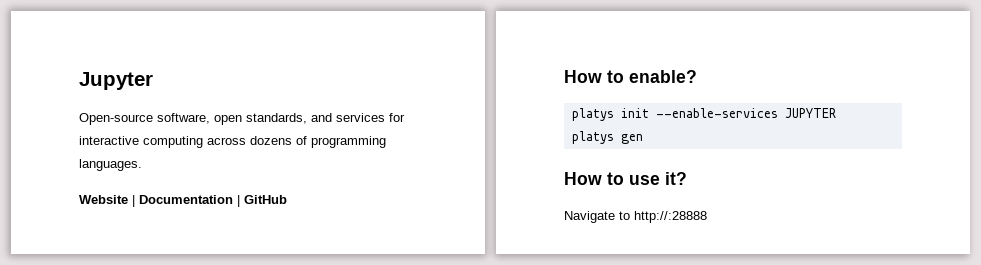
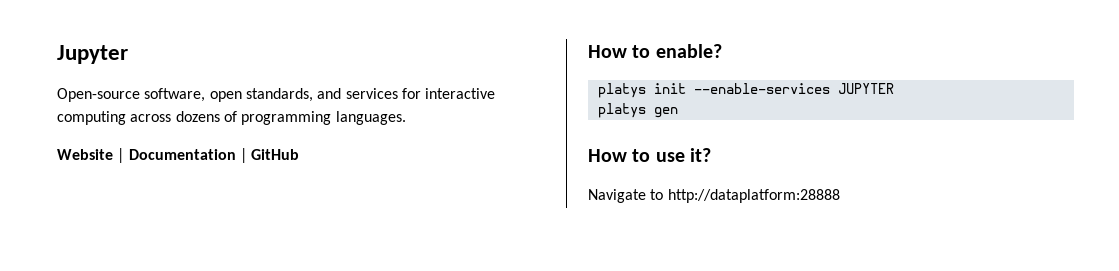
[634,211,707,223] http://:28888 -> [667,189,840,203] http://dataplatform:28888

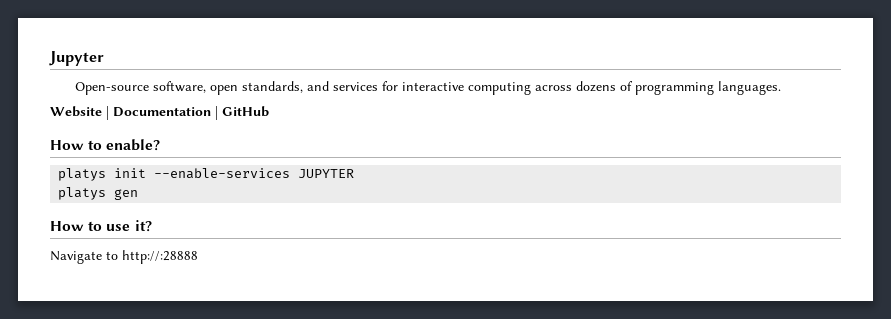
[667,189,840,203] http://dataplatform:28888 -> [122,250,198,264] http://:28888

